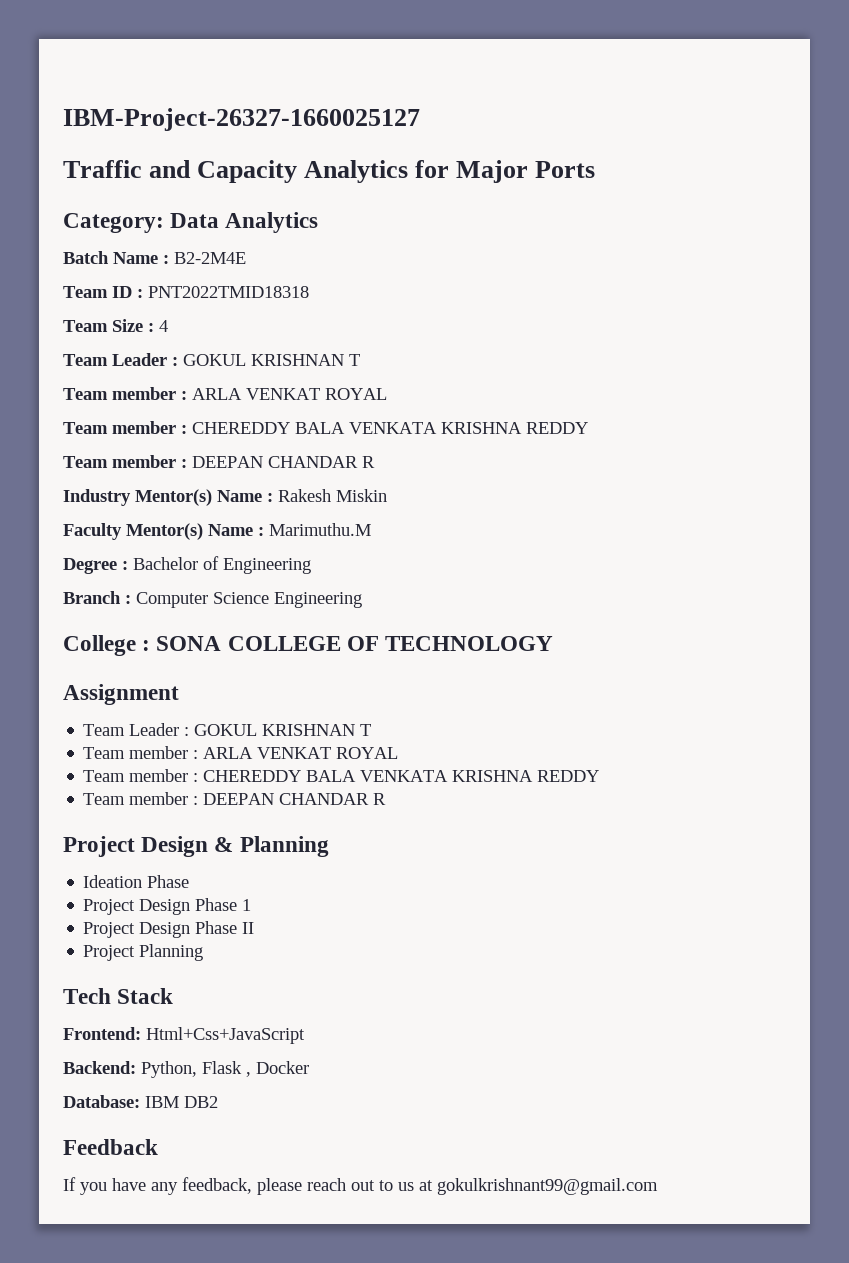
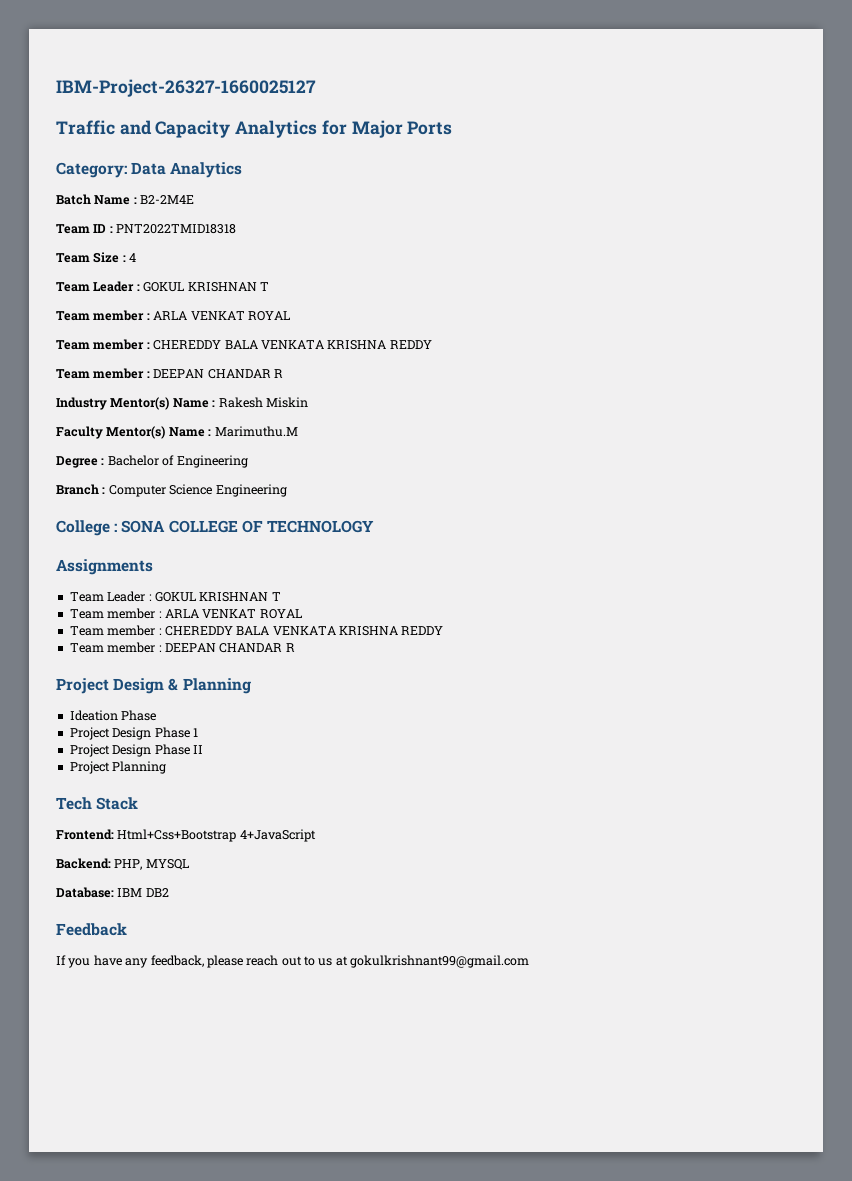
[63,684,179,705] Assignment -> [56,559,153,575] Assignments
[146,1027,305,1044] Html+Css+JavaScript -> [117,829,316,842] Html+Css+Bootstrap 4+JavaScript
[141,1061,309,1078] Python, Flask , Docker -> [114,859,189,870] PHP, MYSQL

